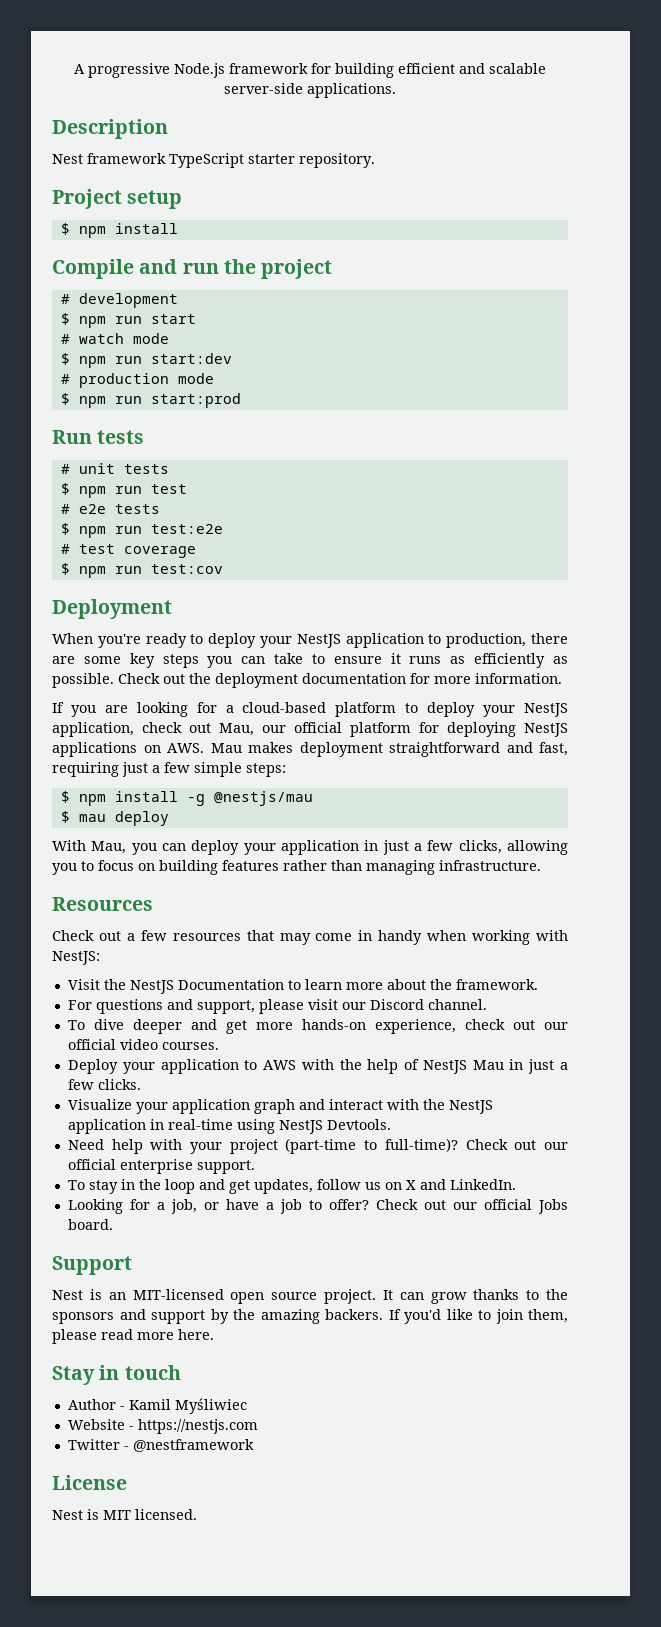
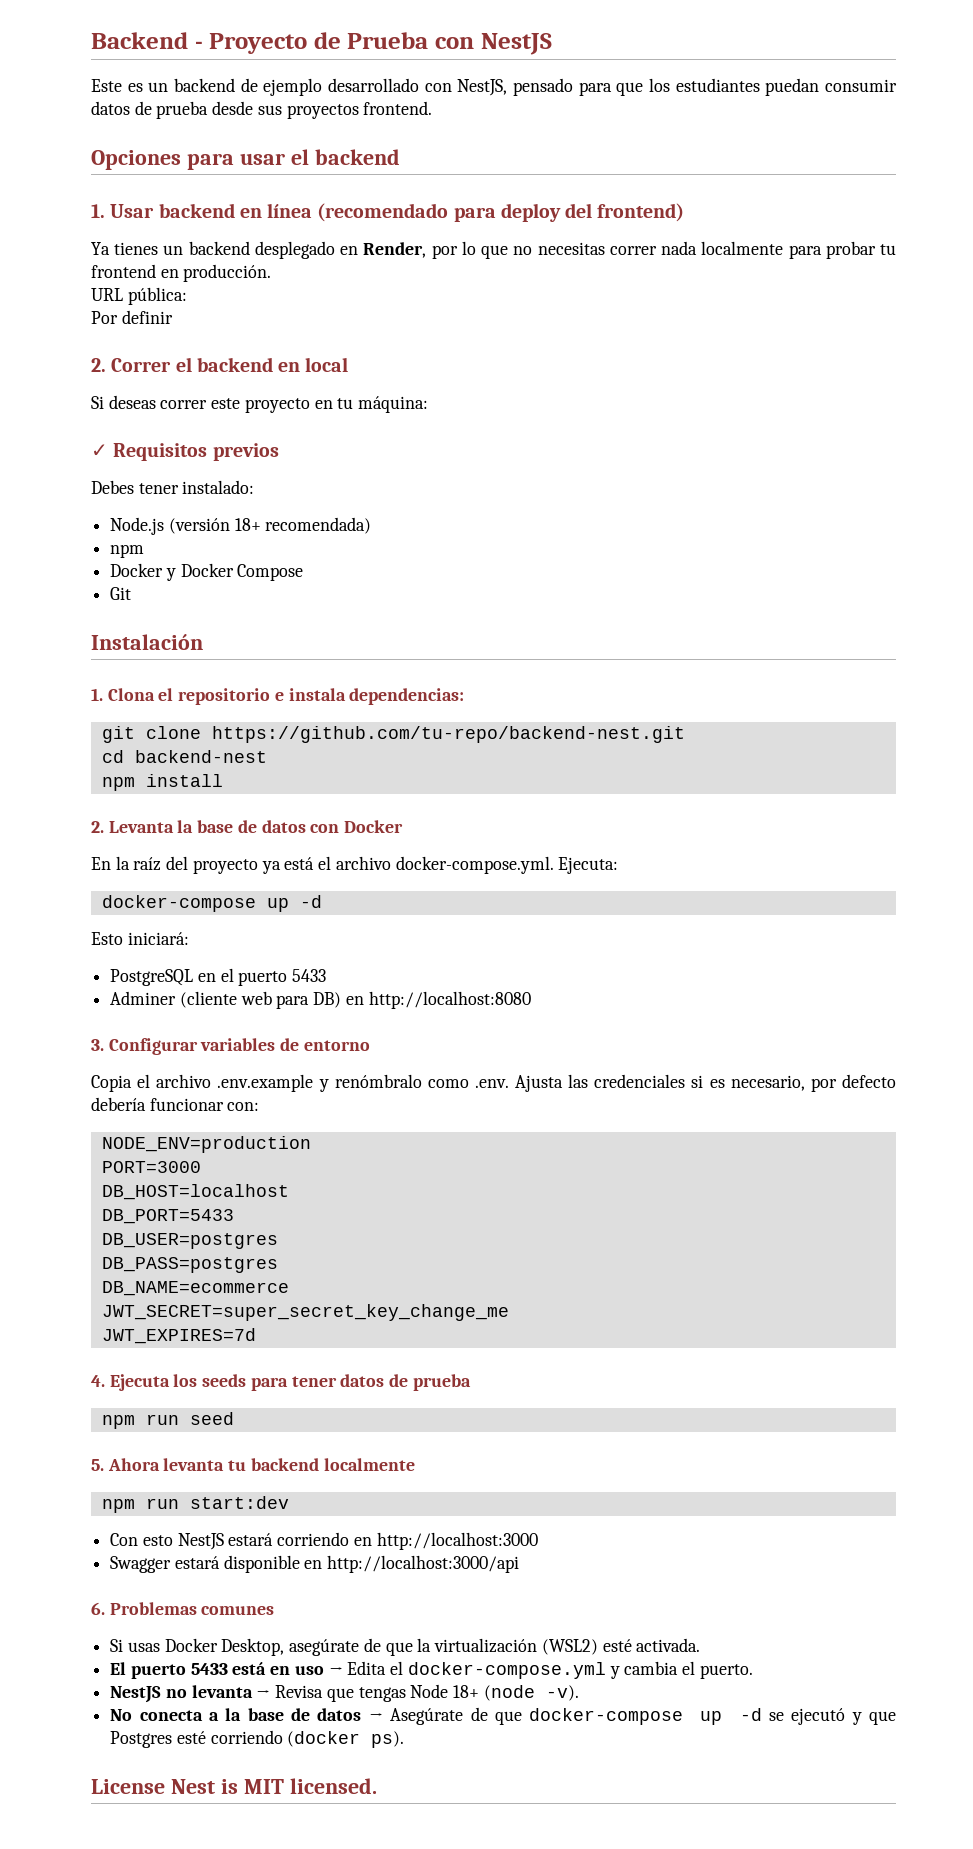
[74,63,546,78] [224,83,396,98] [52,119,168,139] [52,153,375,168] [52,189,183,209] [60,223,178,238] [52,259,333,279] [60,293,178,308] [60,313,196,328] [60,333,169,344] [60,353,232,368] [60,373,214,388] [60,393,241,408] [52,430,145,444] [60,463,169,474] [60,483,187,498] [60,504,160,514] [60,523,223,538] [60,544,196,558] [60,563,223,578] [52,599,172,619] [52,633,569,648] [52,653,569,668] [52,673,562,688] [52,702,569,717] [52,722,568,737] [52,742,568,757] [52,762,286,777] [60,791,313,806] [60,811,169,826] [52,840,568,855] [52,860,541,875] [52,897,153,911] [52,930,569,945] [52,951,100,965] [67,979,538,994] [67,999,487,1014] [67,1019,568,1034] [67,1039,219,1050] [67,1059,568,1074] [67,1079,141,1090] [67,1099,493,1114] [67,1119,391,1134] [67,1138,568,1154] [67,1159,255,1174] [67,1179,516,1194] [67,1199,568,1214] [67,1219,113,1230] [52,1256,132,1275] [52,1289,568,1304] [52,1309,568,1324] [52,1329,214,1344] [52,1365,181,1385] [67,1398,247,1414] [67,1419,258,1434] [67,1439,254,1452] A progressive Node.js framework for building efficient and scalable server-side applications. // Description // Nest framework TypeScript starter repository. // Project setup // $ npm install // Compile and run the project // # development // $ npm run start // # watch mode // $ npm run start:dev // # production mode // $ npm run start:prod // Run tests // # unit tests // $ npm run test // # e2e tests // $ npm run test:e2e // # test coverage // $ npm run test:cov // Deployment // When you're ready to deploy your NestJS application to production, there are some key steps you can take to ensure it runs as efficiently as possible. Check out the deployment documentation for more information. // If you are looking for a cloud-based platform to deploy your NestJS application, check out Mau, our official platform for deploying NestJS applications on AWS. Mau makes deployment straightforward and fast, requiring just a few simple steps: // $ npm install -g @nestjs/mau // $ mau deploy // With Mau, you can deploy your application in just a few clicks, allowing you to focus on building features rather than managing infrastructure. // Resources // Check out a few resources that may come in handy when working with NestJS: // Visit the NestJS Documentation to learn more about the framework. // For questions and support, please visit our Discord channel. // To dive deeper and get more hands-on experience, check out our official video courses. // Deploy your application to AWS with the help of NestJS Mau in just a few clicks. // Visualize your application graph and interact with the NestJS application in real-time using NestJS Devtools. // Need help with your project (part-time to full-time)? Check out our official enterprise support. // To stay in the loop and get updates, follow us on X and LinkedIn. // Looking for a job, or have a job to offer? Check out our official Jobs board. // Support // Nest is an MIT-licensed open source project. It can grow thanks to the sponsors and support by the amazing backers. If you'd like to join them, please read more here. // Stay in touch // Author - Kamil Myśliwiec // Website - https://nestjs.com // Twitter - @nestframework -> [91,32,552,55] [91,78,897,96] [91,101,433,119] [91,149,400,170] [91,203,685,222] [91,241,897,259] [91,264,272,282] [91,287,187,305] [91,310,173,324] [91,357,349,372] [91,395,429,413] [91,443,279,461] [91,480,255,494] [110,517,372,535] [110,544,145,558] [110,563,304,581] [110,587,132,600] [91,634,203,650] [91,688,465,705] [101,726,685,743] [101,750,267,763] [101,774,223,791] [91,820,404,833] [91,856,619,874] [101,895,322,912] [91,932,189,945] [110,968,327,986] [110,991,531,1009] [91,1038,370,1055] [91,1074,896,1092] [91,1097,260,1111] [101,1136,311,1153] [101,1161,201,1173] [101,1184,289,1200] [101,1209,234,1224] [101,1233,278,1249] [101,1257,278,1273] [101,1281,289,1296] [101,1304,509,1321] [101,1328,256,1344] [91,1374,471,1391] [101,1412,234,1429] [91,1458,415,1471] [101,1496,289,1513] [110,1532,538,1550] [110,1555,520,1573] [91,1602,275,1615] [110,1638,701,1656] [110,1661,753,1679] [110,1684,579,1703] [110,1707,896,1725] [110,1730,405,1748] Backend - Proyecto de Prueba con NestJS // Este es un backend de ejemplo desarrollado con NestJS, pensado para que los estudiantes puedan consumir datos de prueba desde sus proyectos frontend. // Opciones para usar el backend // 1. Usar backend en línea (recomendado para deploy del frontend) // Ya tienes un backend desplegado en Render, por lo que no necesitas correr nada localmente para probar tu frontend en producción. // URL pública: // Por definir // 2. Correr el backend en local // Si deseas correr este proyecto en tu máquina: // ✓ Requisitos previos // Debes tener instalado: // Node.js (versión 18+ recomendada) // npm // Docker y Docker Compose // Git // Instalación // 1. Clona el repositorio e instala dependencias: // git clone https://github.com/tu-repo/backend-nest.git // cd backend-nest // npm install // 2. Levanta la base de datos con Docker // En la raíz del proyecto ya está el archivo docker-compose.yml. Ejecuta: // docker-compose up -d // Esto iniciará: // PostgreSQL en el puerto 5433 // Adminer (cliente web para DB) en http://localhost:8080 // 3. Configurar variables de entorno // Copia el archivo .env.example y renómbralo como .env. Ajusta las credenciales si es necesario, por defecto debería funcionar con: // NODE_ENV=production // PORT=3000 // DB_HOST=localhost // DB_PORT=5433 // DB_USER=postgres // DB_PASS=postgres // DB_NAME=ecommerce // JWT_SECRET=super_secret_key_change_me // JWT_EXPIRES=7d // 4. Ejecuta los seeds para tener datos de prueba // npm run seed // 5. Ahora levanta tu backend localmente // npm run start:dev // Con esto NestJS estará corriendo en http://localhost:3000 // Swagger estará disponible en http://localhost:3000/api // 6. Problemas comunes // Si usas Docker Desktop, asegúrate de que la virtualización (WSL2) esté activada. // El puerto 5433 está en uso → Edita el docker-compose.yml y cambia el puerto. // NestJS no levanta → Revisa que tengas Node 18+ (node -v). // No conecta a la base de datos → Asegúrate de que docker-compose up -d se ejecutó y que Postgres esté corriendo (docker ps).
(127, 1482) // -> (165, 1786) none

